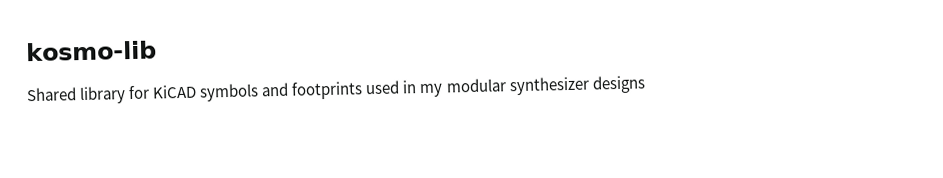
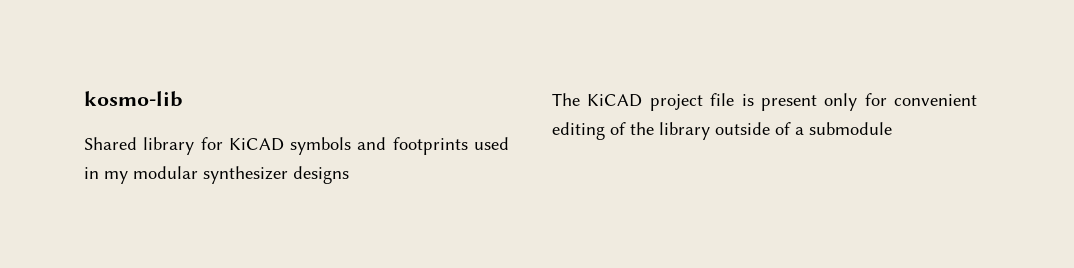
(646, 84) none -> [552,93,977,111] [552,122,892,140] // The KiCAD project file is present only for convenient editing of the library outside of a submodule

